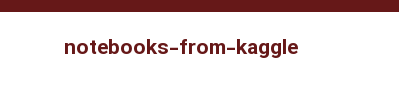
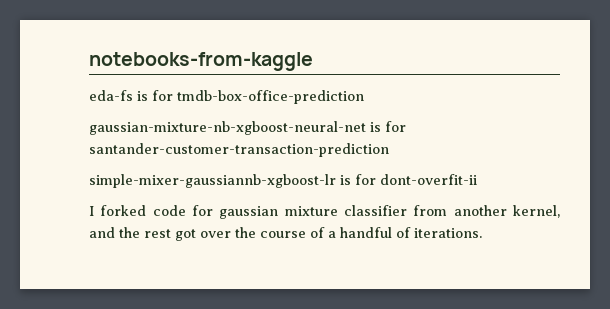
(298, 48) none -> [89,90,364,104] [89,121,406,135] [89,143,389,157] [89,174,477,188] [89,205,560,219] [89,227,482,241] // eda-fs is for tmdb-box-office-prediction // gaussian-mixture-nb-xgboost-neural-net is for santander-customer-transaction-prediction // simple-mixer-gaussiannb-xgboost-lr is for dont-overfit-ii // I forked code for gaussian mixture classifier from another kernel, and the rest got over the course of a handful of iterations.

